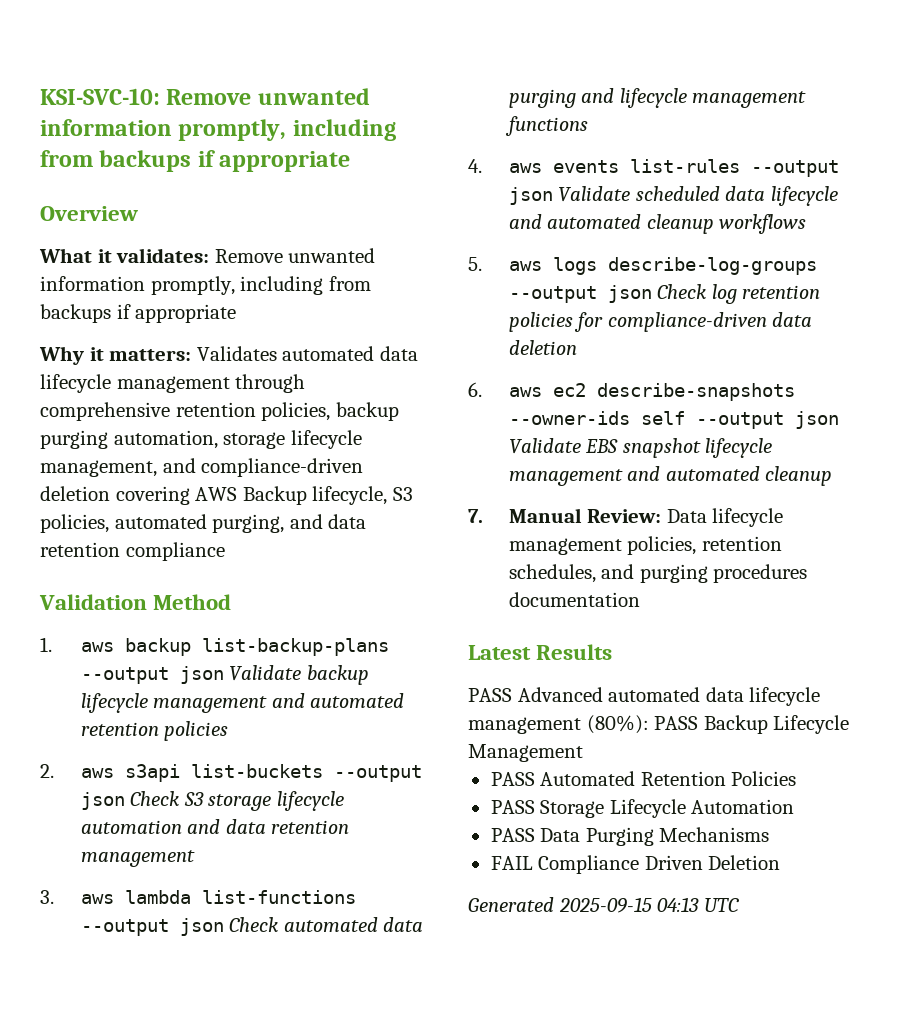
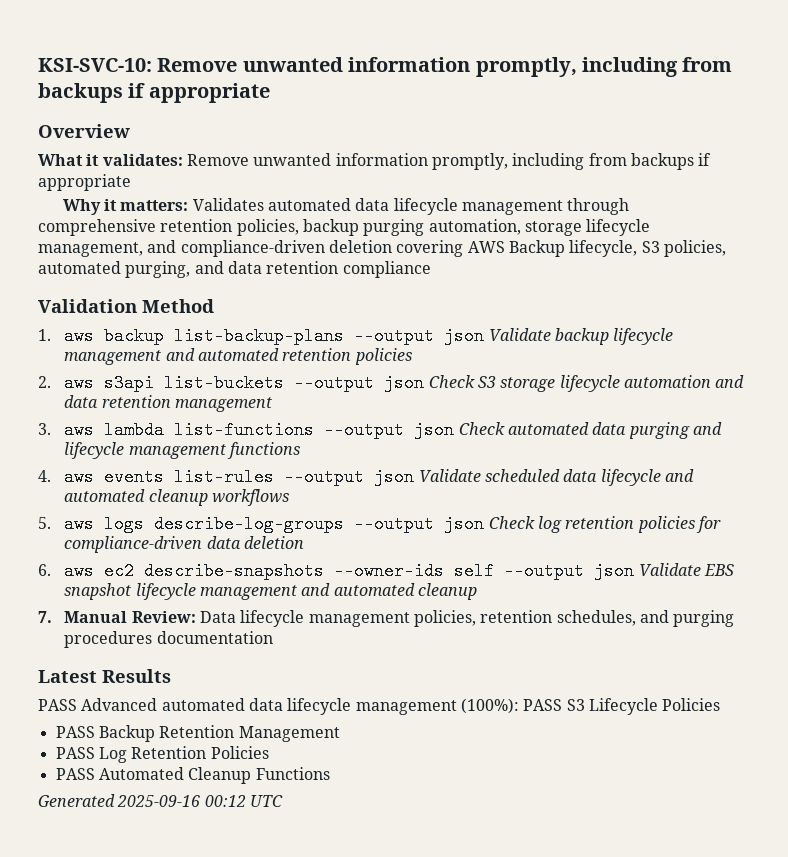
[586,715,649,734] (80%): -> [460,698,721,715] (100%): PASS S3 Lifecycle Policies //
[773,715,850,734] Lifecycle -> [159,725,235,738] Retention
[540,771,636,786] Automated -> [98,747,127,763] Log
[540,799,795,818] [490,827,770,846] [490,855,781,874] Storage Lifecycle Automation // PASS Data Purging Mechanisms // FAIL Compliance Driven Deletion -> [98,767,330,784] Automated Cleanup Functions
[558,897,700,913] 2025-09-15 04:13 -> [117,795,246,807] 2025-09-16 00:12

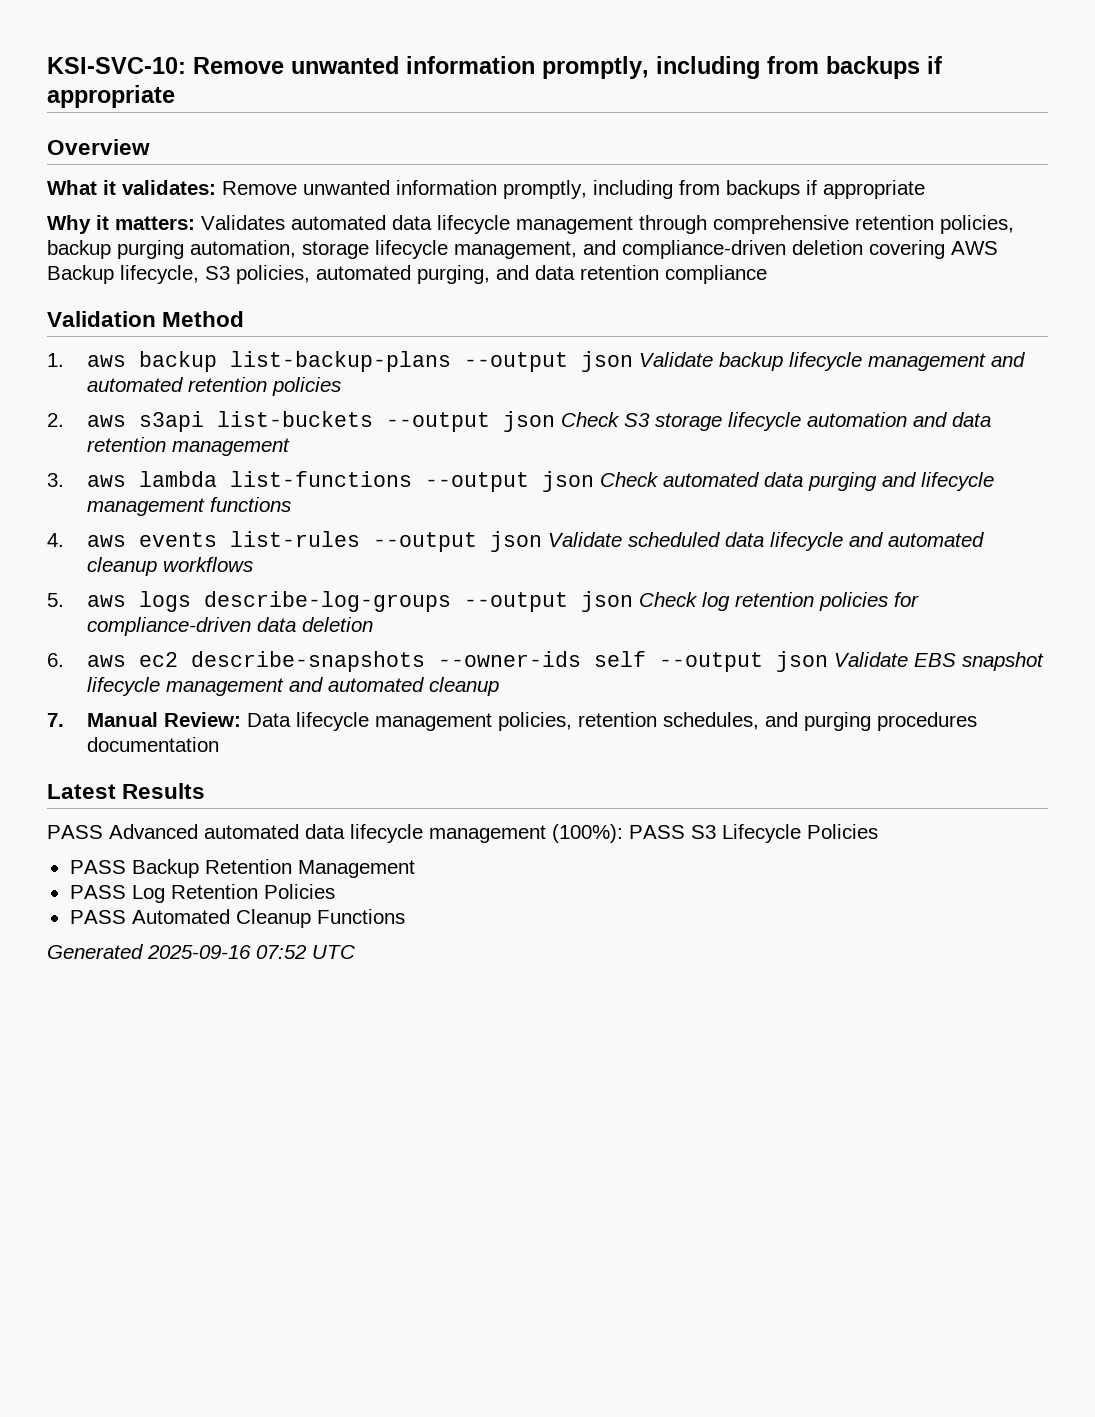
[204,795,246,807] 00:12 -> [256,945,307,959] 07:52

